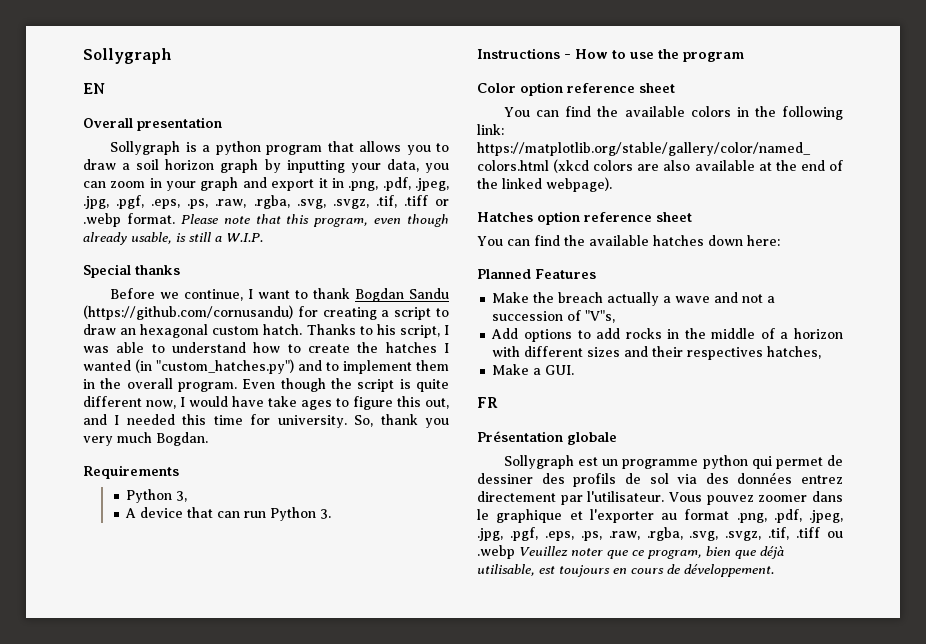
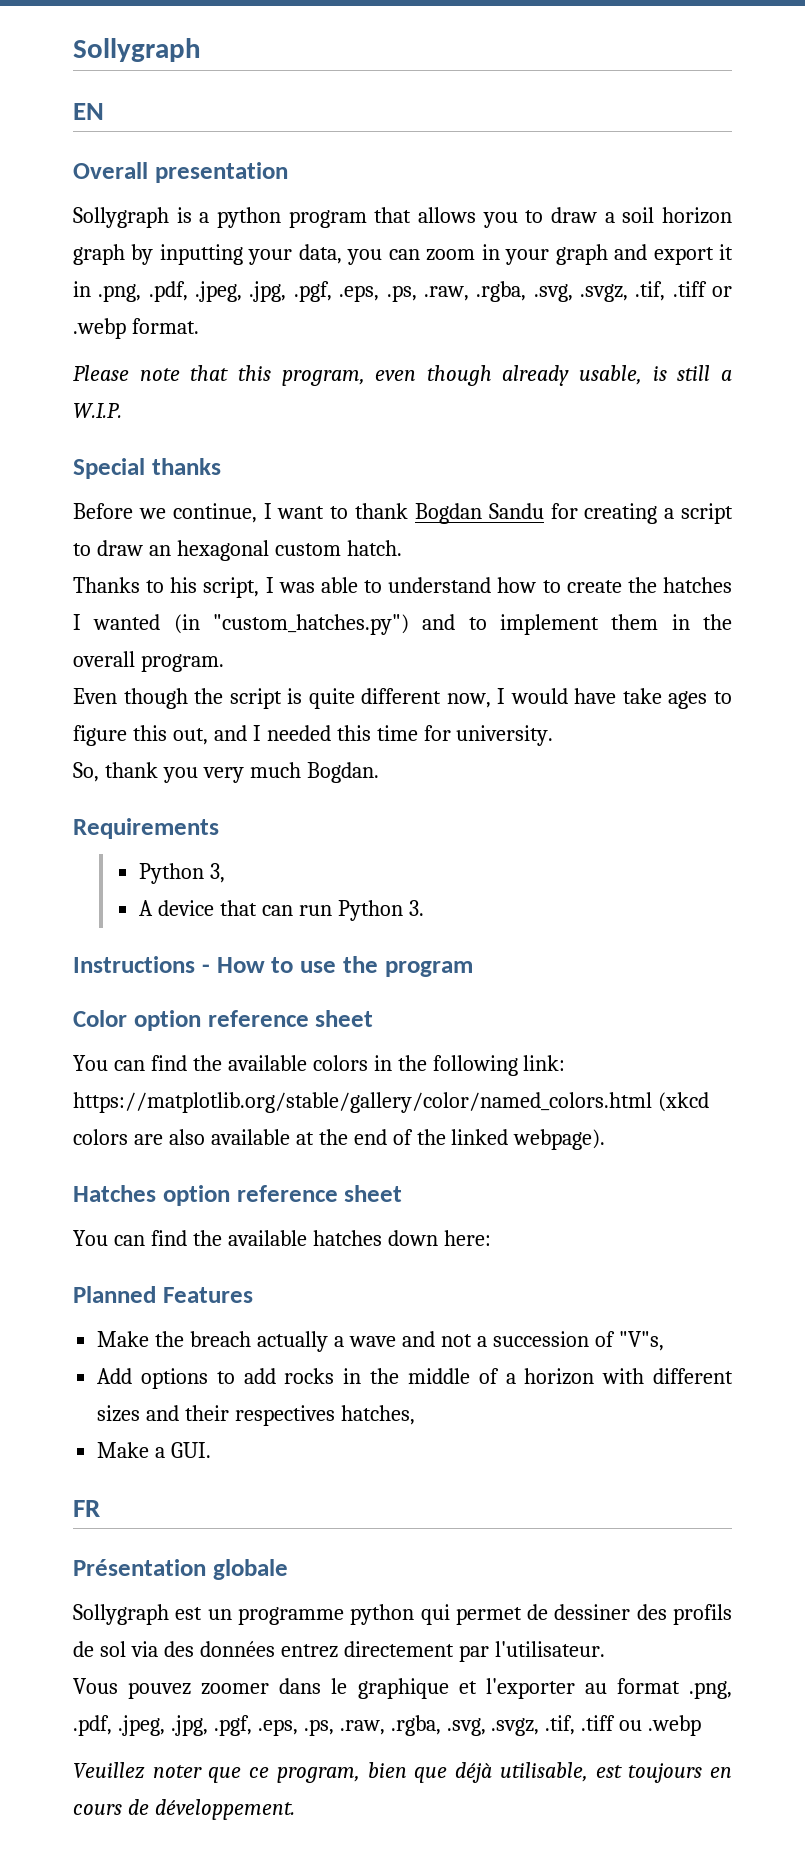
(175, 218) none -> (199, 326) //
[83,305,293,320] (https://github.com/cornusandu) -> (544, 511) none
(303, 329) none -> (402, 548) //
(237, 387) none -> (224, 663) //
(347, 421) none -> (554, 735) //
(665, 496) none -> (605, 1649) //
(515, 552) none -> (702, 1725) //

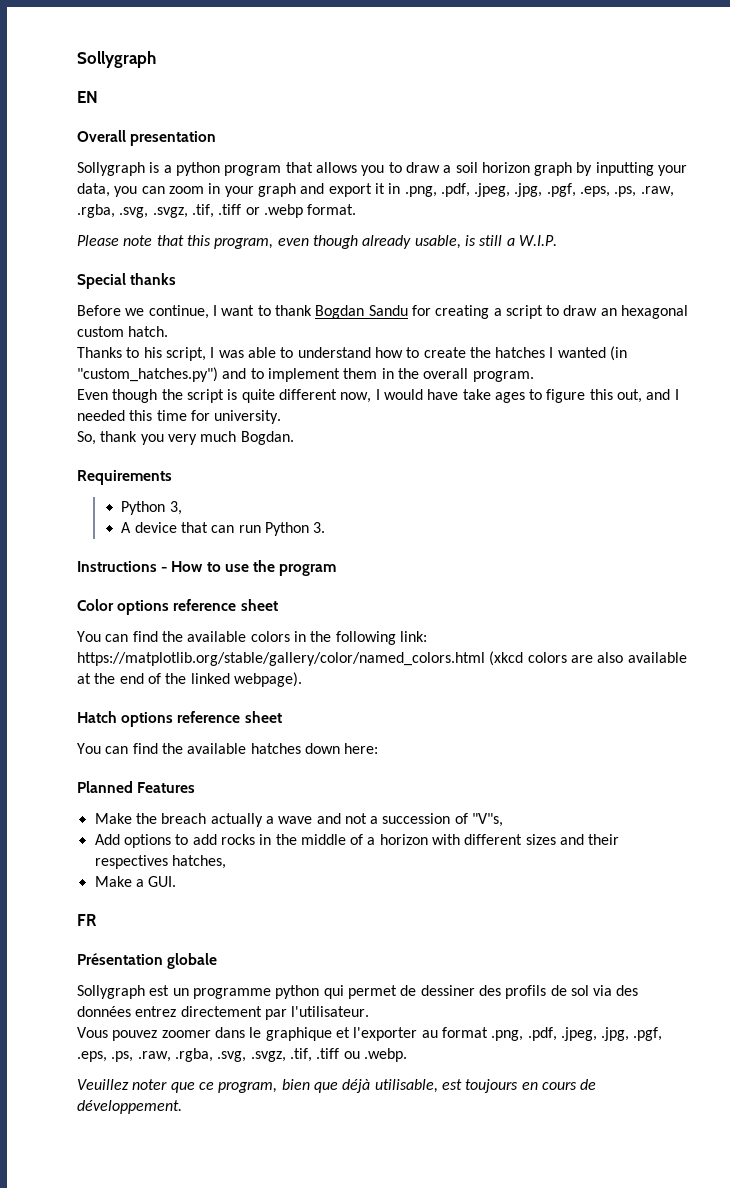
[133,1010,201,1031] option -> [117,600,170,615] options
[73,1185,230,1206] Hatches option -> [77,711,174,727] Hatch options
[648,1715,702,1736] .webp -> [363,1048,407,1062] .webp.

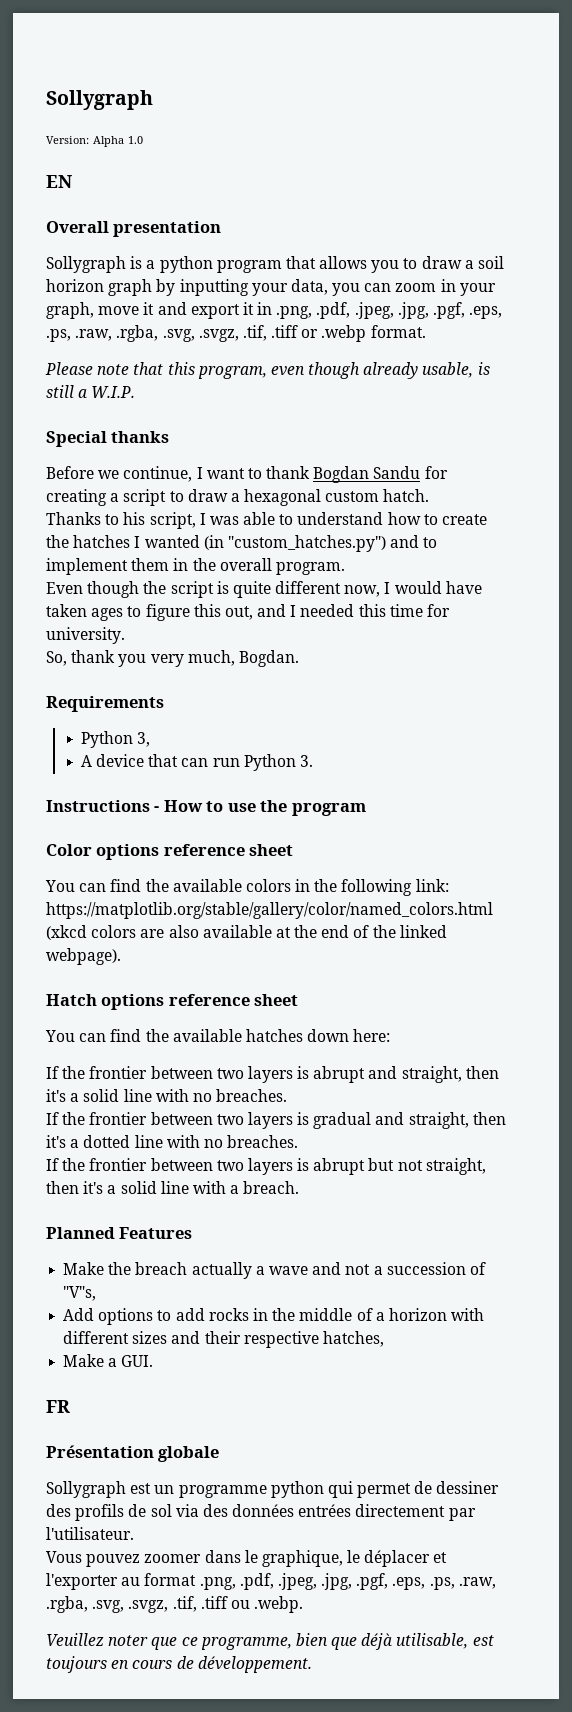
[77,51,156,68] Sollygraph -> [46,90,153,110] [46,136,144,147] Sollygraph // Version: Alpha 1.0
[257,183,296,197] graph -> [46,302,155,319] graph, move it
[600,308,617,316] an -> [230,493,240,502] a
[462,389,491,400] take -> [46,604,87,617] taken
[200,431,237,442] much -> [187,650,235,666] much,
(379, 748) none -> [46,1066,499,1083] [46,1089,288,1102] [46,1112,506,1129] [46,1135,299,1148] [46,1158,486,1175] [46,1181,300,1194] // If the frontier between two layers is abrupt and straight, then it's a solid line with no breaches. // If the frontier between two layers is gradual and straight, then it's a dotted line with no breaches. // If the frontier between two layers is abrupt but not straight, then it's a solid line with a breach.
[94,855,168,869] respectives -> [243,1331,319,1348] respective
[135,1006,177,1017] entrez -> [298,1504,352,1517] entrées
[265,1027,332,1041] graphique -> [261,1550,431,1567] graphique, le déplacer
[218,1082,278,1093] program, -> [200,1637,292,1650] programme,

